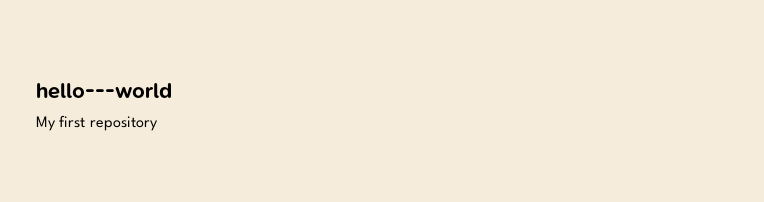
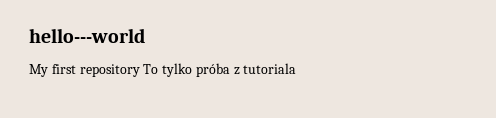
(158, 123) none -> [143,63,297,77] To tylko próba z tutoriala

